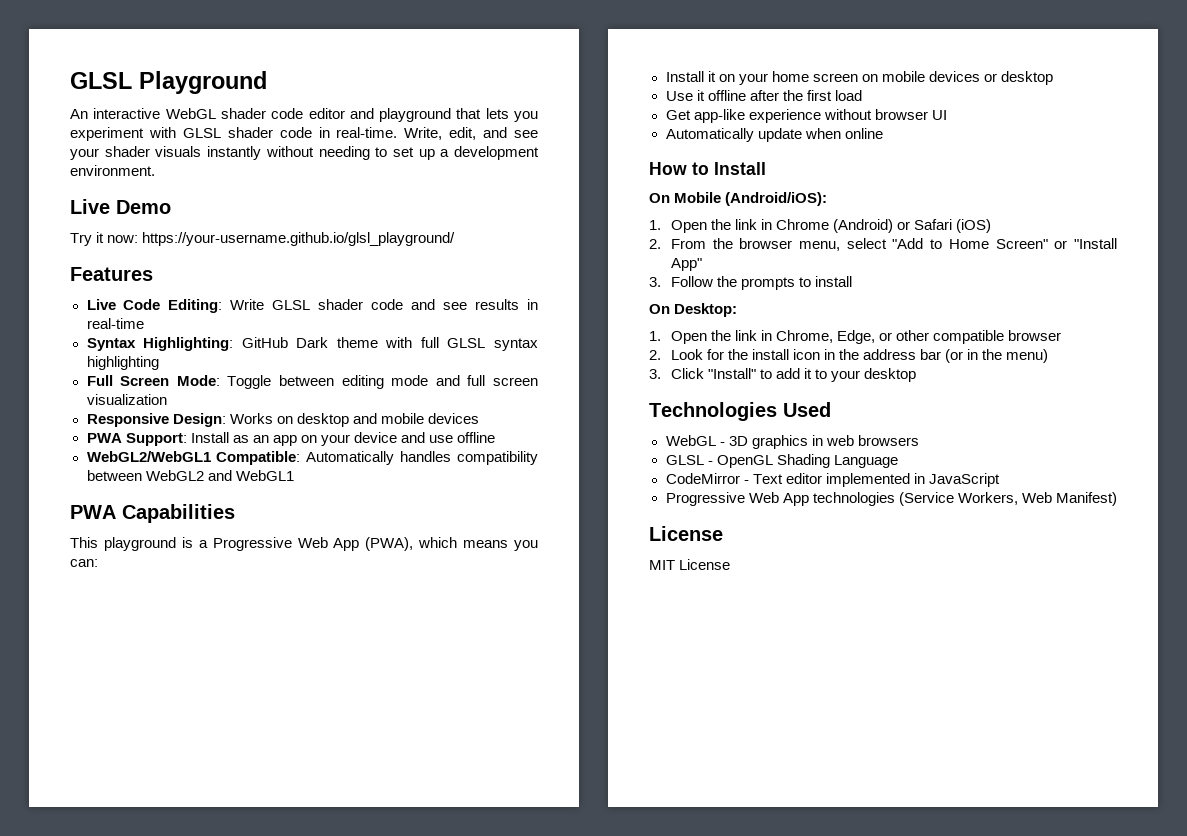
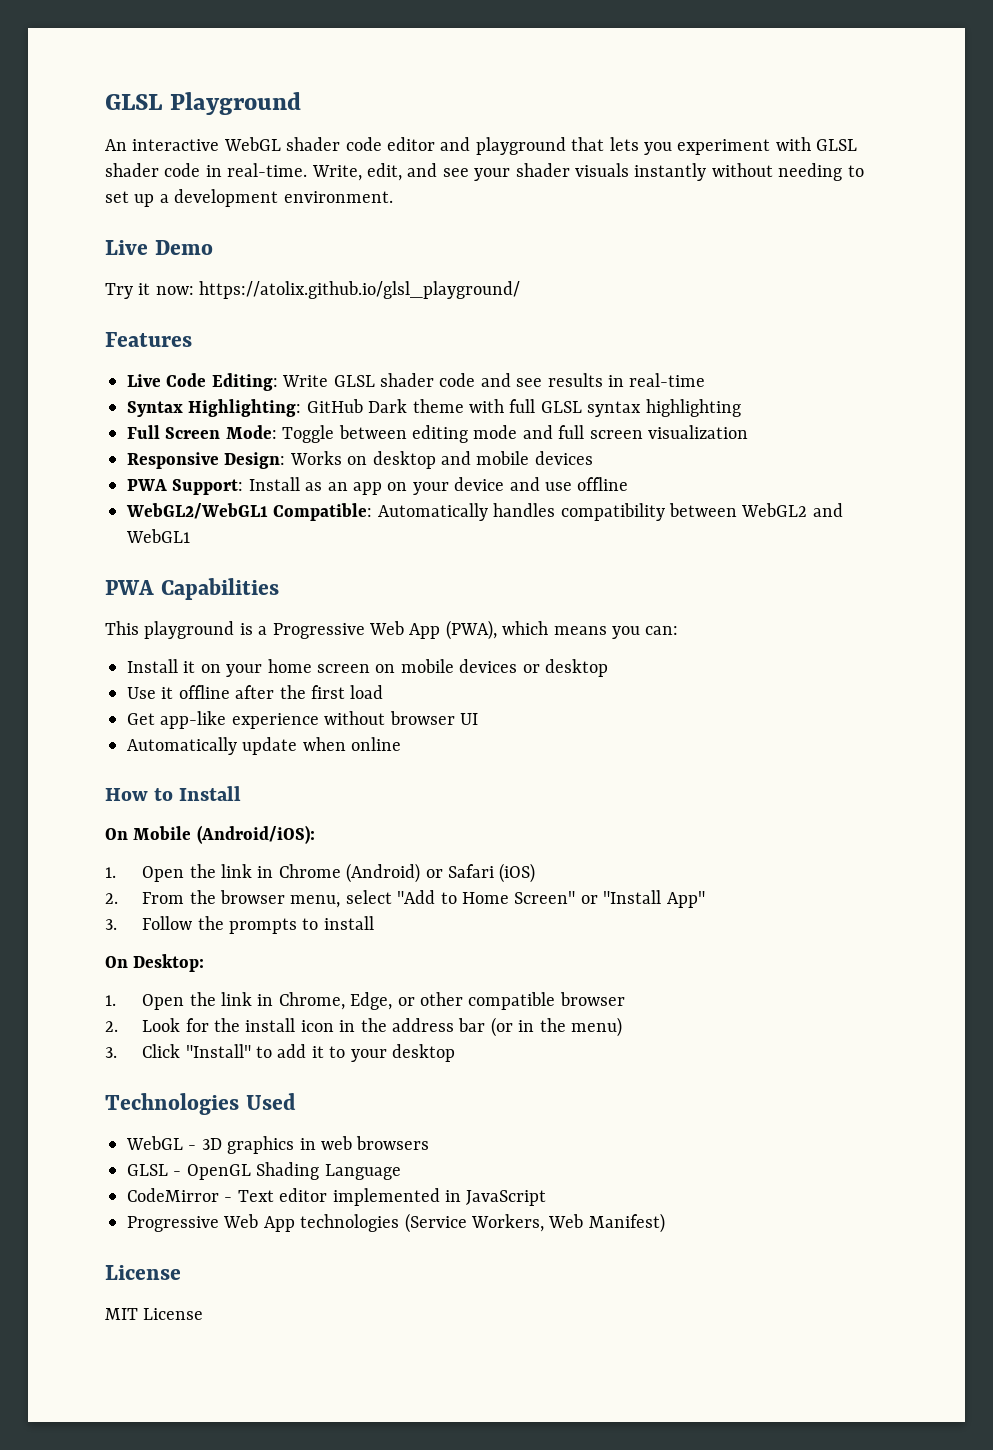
[142,232,456,246] https://your-username.github.io/glsl_playground/ -> [199,281,521,299] https://atolix.github.io/glsl_playground/

